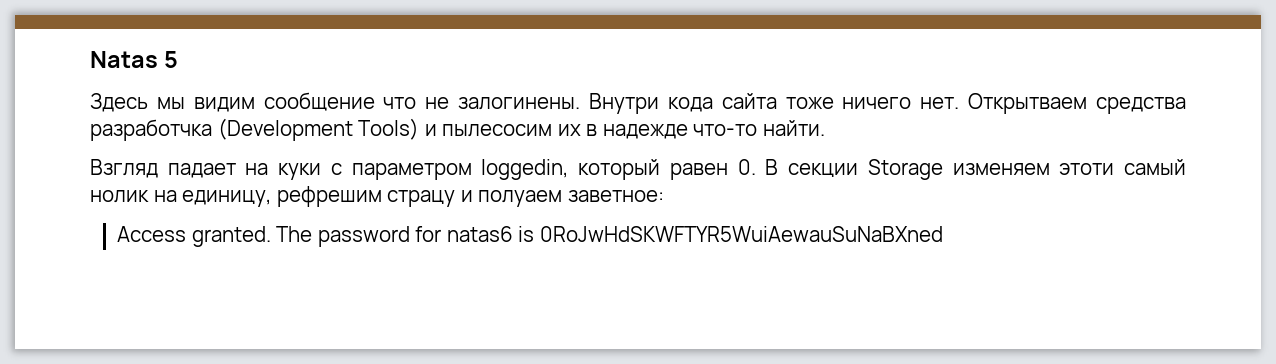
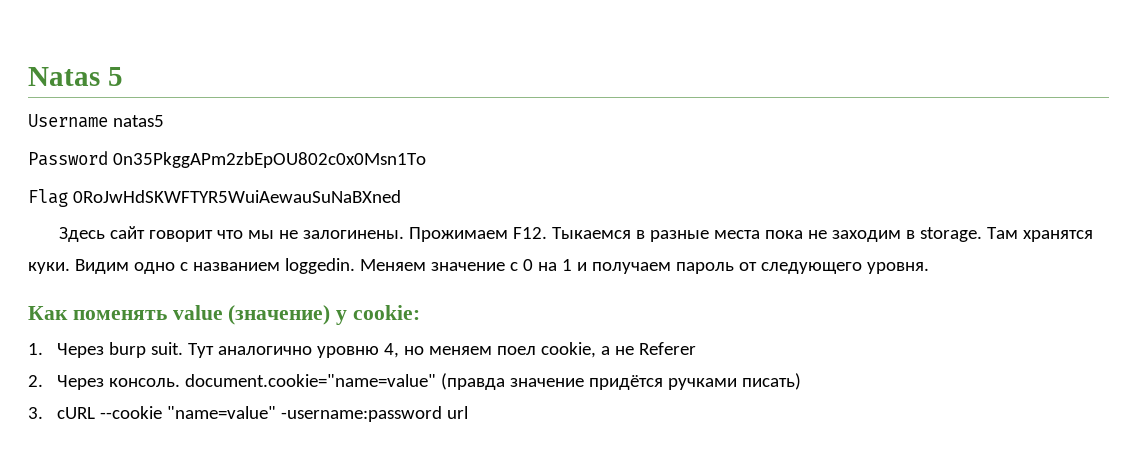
[90,92,1186,114] [90,118,825,141] [90,159,1187,180] [90,186,664,207] [117,226,943,247] Здесь мы видим сообщение что не залогинены. Внутри кода сайта тоже ничего нет. Открытваем средства разработчка (Development Tools) и пылесосим их в надежде что-то найти. // Взгляд падает на куки с параметром loggedin, который равен 0. В секции Storage изменяем этоти самый нолик на единицу, рефрешим страцу и полуаем заветное: // Access granted. The password for natas6 is 0RoJwHdSKWFTYR5WuiAewauSuNaBXned -> [28,114,164,128] [28,151,426,168] [28,189,401,207] [59,226,1093,242] [28,258,929,274] [28,305,421,325] [28,342,696,358] [28,373,801,390] [28,406,468,422] Username natas5 // Password 0n35PkggAPm2zbEpOU802c0x0Msn1To // Flag 0RoJwHdSKWFTYR5WuiAewauSuNaBXned // Здесь сайт говорит что мы не залогинены. Прожимаем F12. Тыкаемся в разные места пока не заходим в storage. Там хранятся куки. Видим одно с названием loggedin. Меняем значение с 0 на 1 и получаем пароль от следующего уровня. // Как поменять value (значение) у cookie: // 1. Через burp suit. Тут аналогично уровню 4, но меняем поел cookie, а не Referer // 2. Чеpeз консоль. document.cookie="name=value" (правда значение придётся ручками писать) // 3. cURL --cookie "name=value" -username:password url

